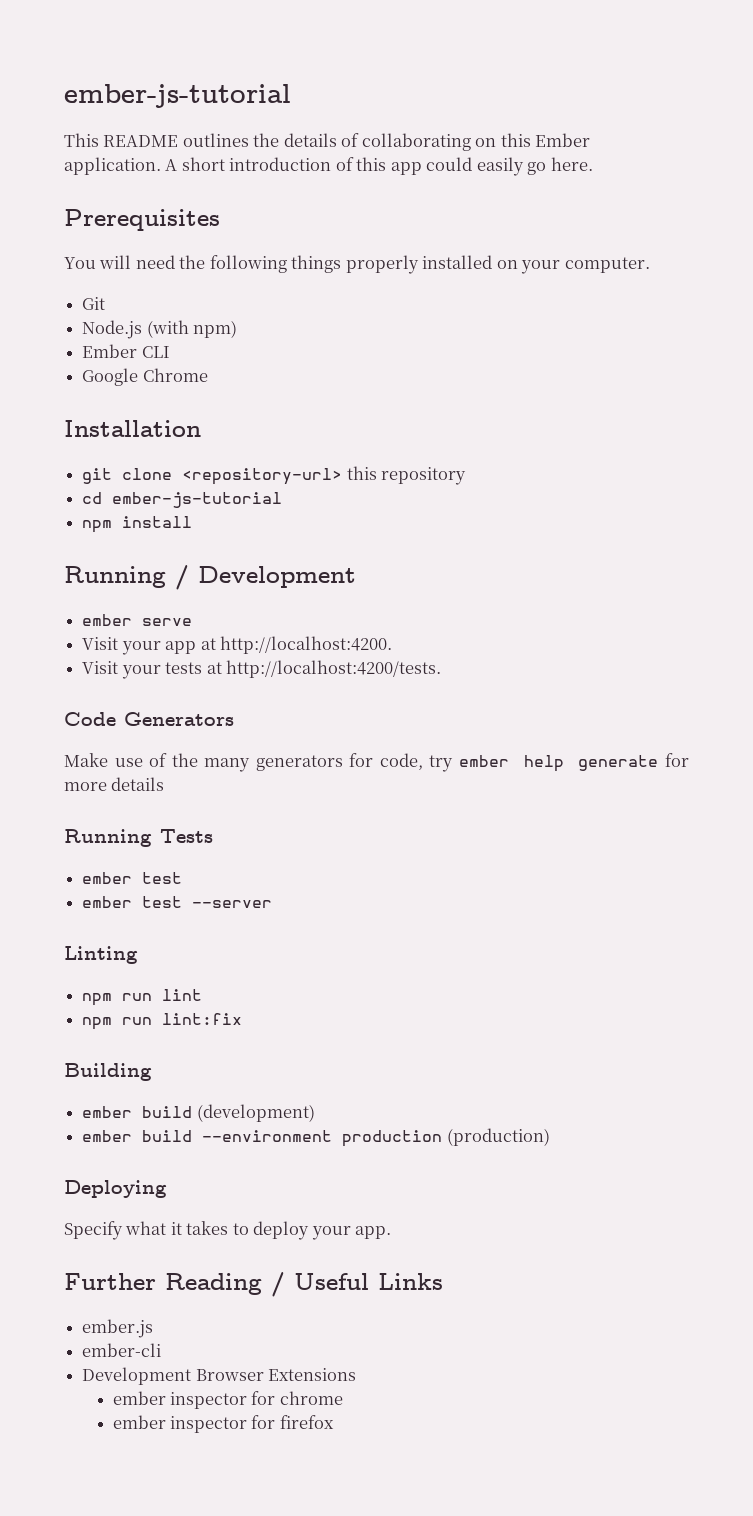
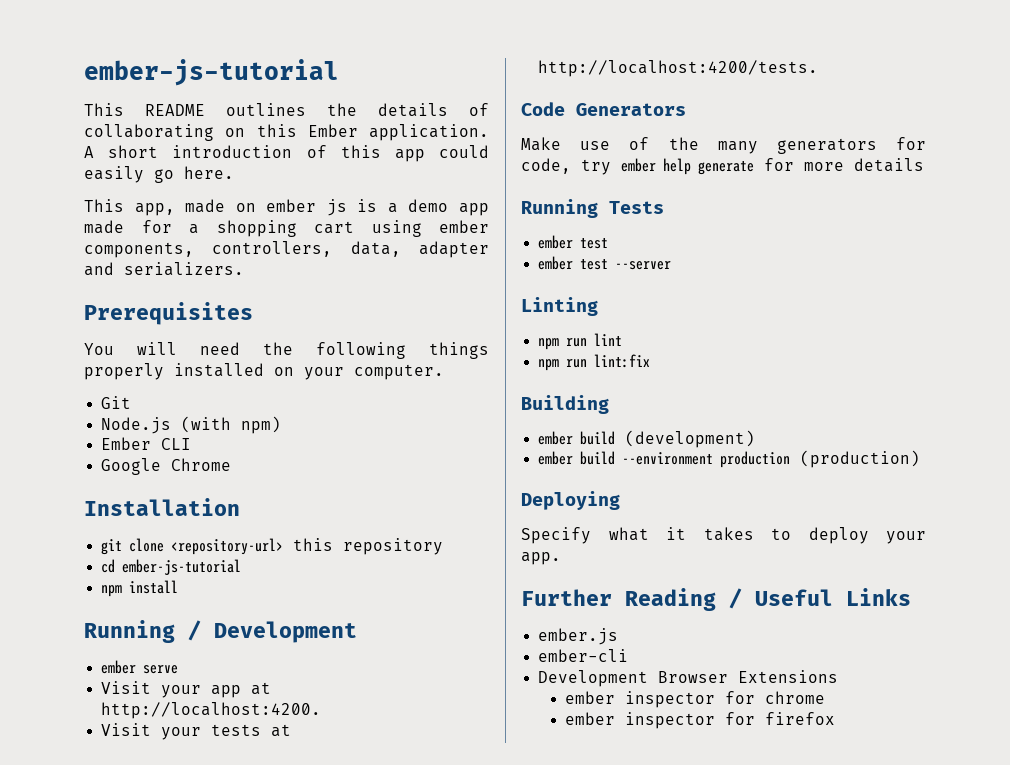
(593, 164) none -> [84,199,489,216] [84,220,489,237] [84,241,489,258] [84,262,244,276] // This app, made on ember js is a demo app made for a shopping cart using ember components, controllers, data, adapter and serializers.

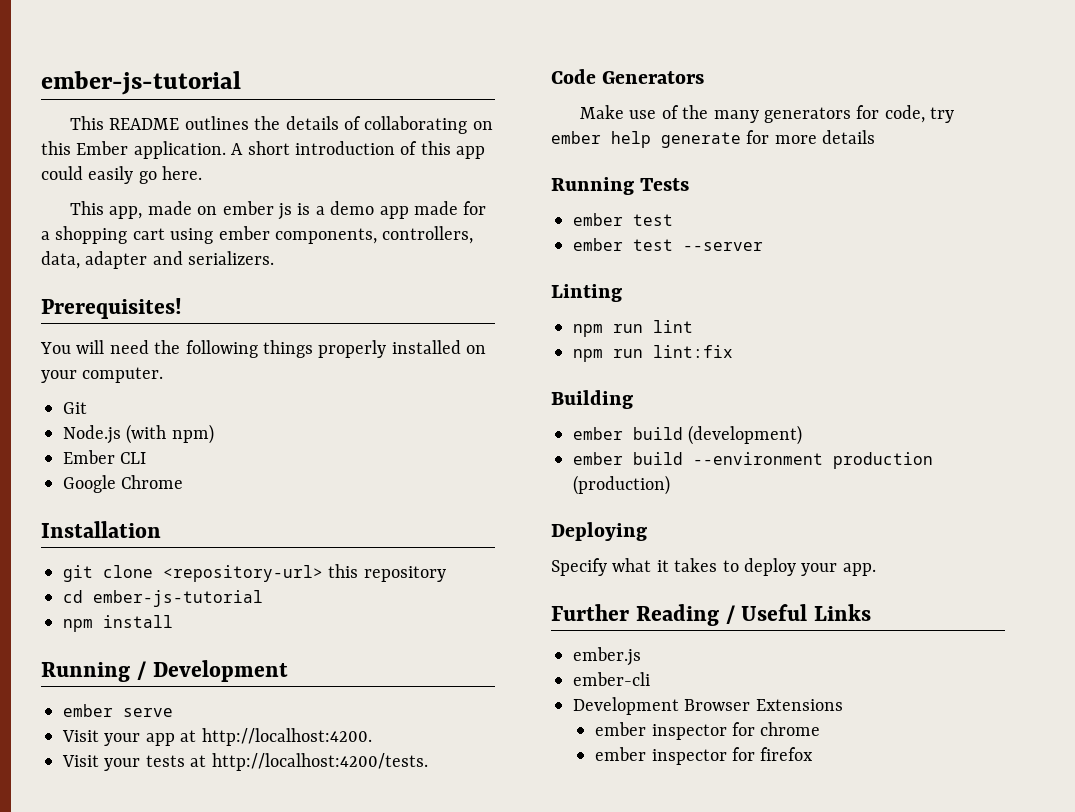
[84,302,253,325] Prerequisites -> [41,298,182,319] Prerequisites!

